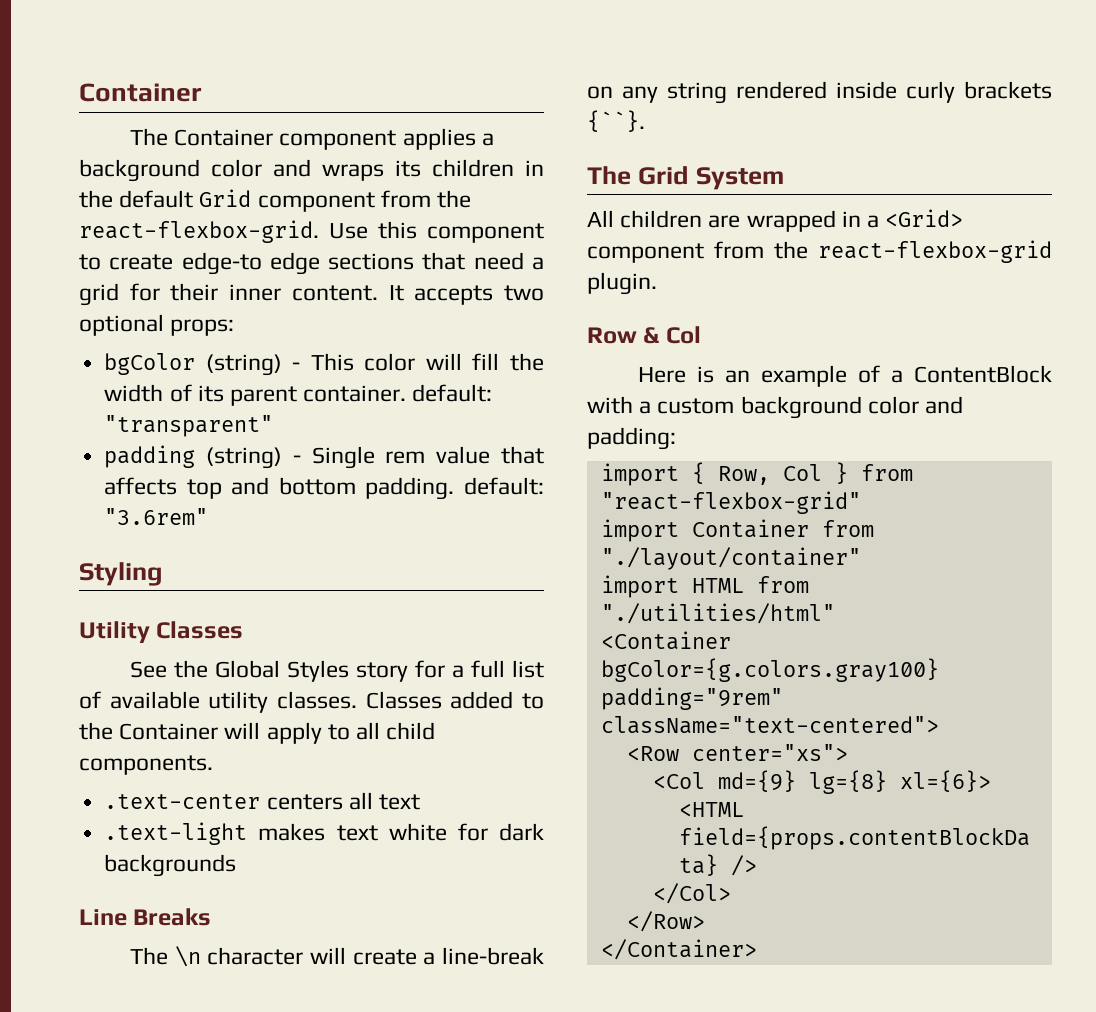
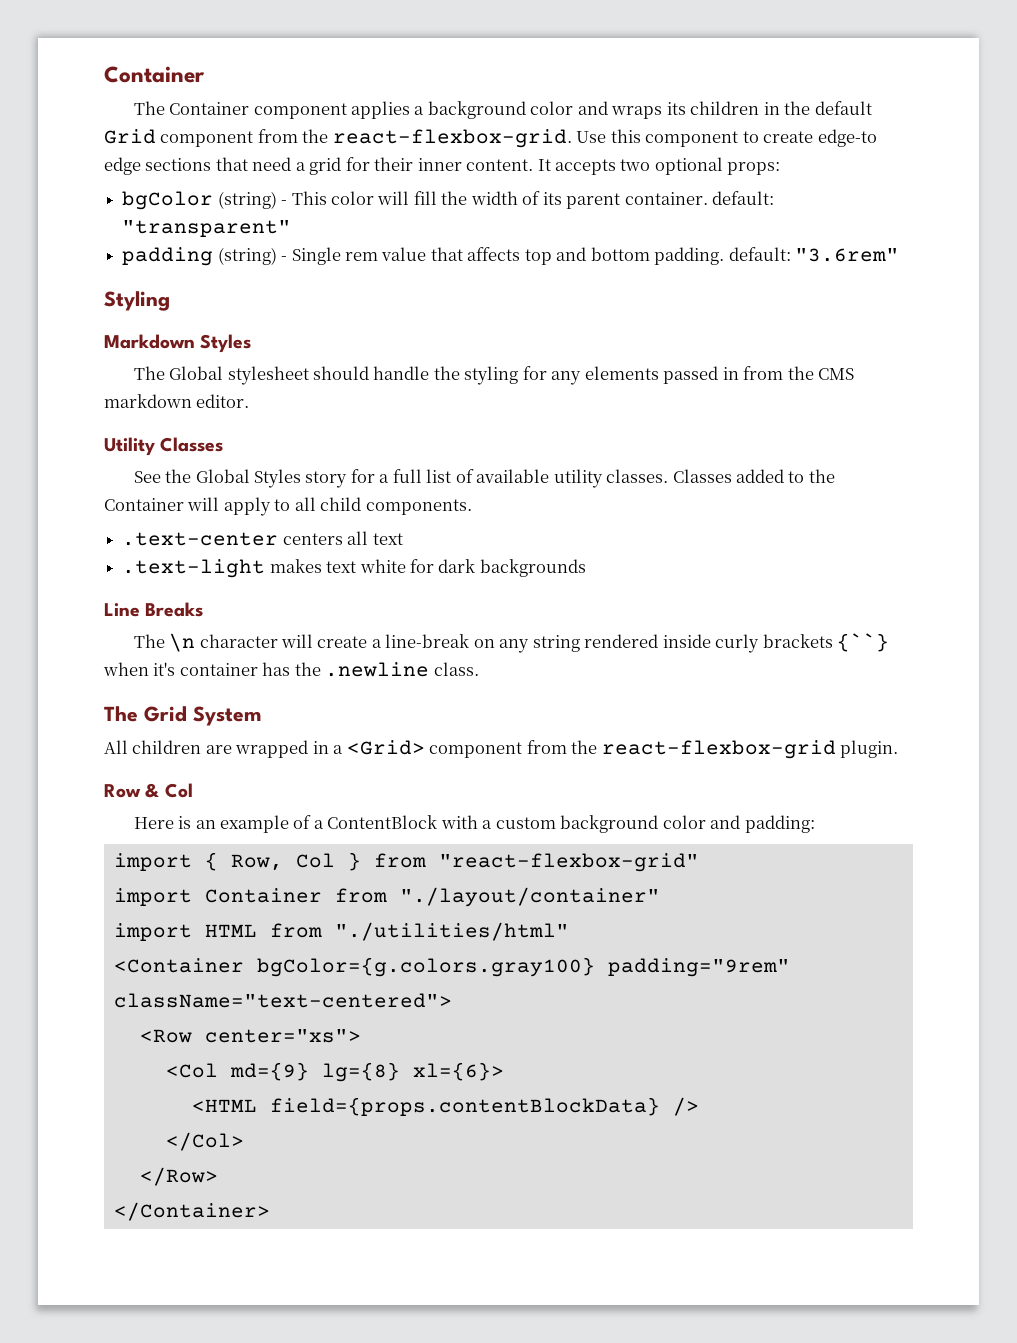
(163, 574) none -> [104,334,252,353] [133,366,854,385] [104,394,250,408] // Markdown Styles // The Global stylesheet should handle the styling for any elements passed in from the CMS markdown editor.
[587,110,645,132] {``}. -> [836,633,889,652] [103,662,479,677] {``} when it's container has the .newline class.

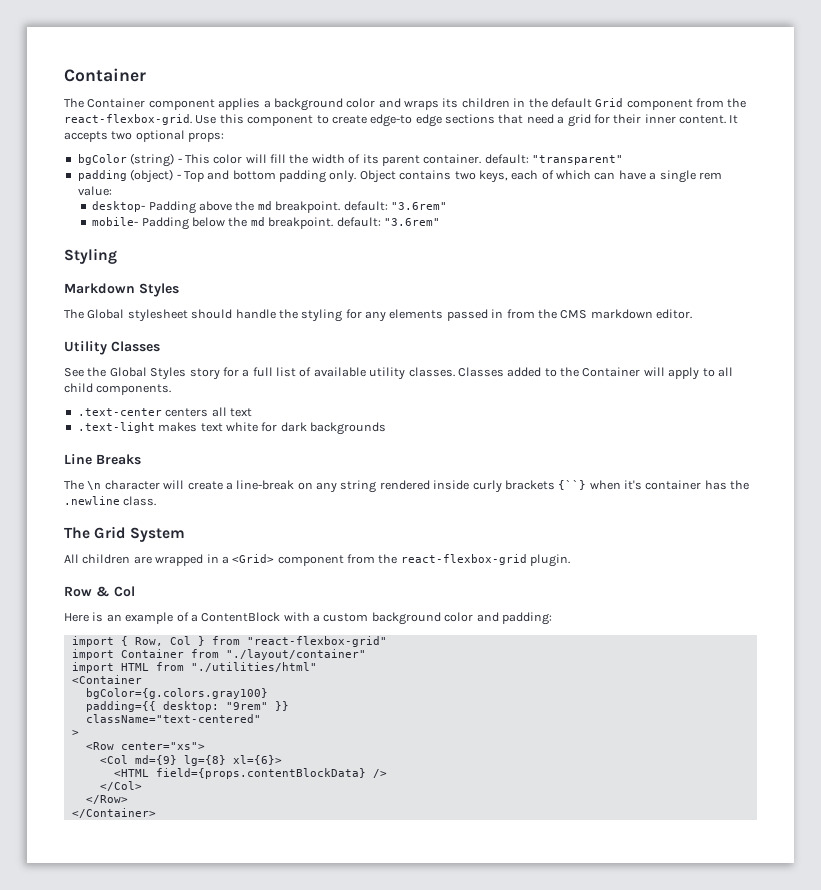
[217,247,725,265] (string) - Single rem value that affects top and bottom padding. -> [130,169,722,183] [77,186,112,196] [92,201,447,214] [92,217,334,230] (object) - Top and bottom padding only. Object contains two keys, each of which can have a single rem value: // desktop- Padding above the md breakpoint. default: "3.6rem" // mobile- Padding below the md breakpoint.
(244, 965) none -> (142, 679) //
[607,958,790,977] [113,993,452,1008] padding="9rem" className="text-centered"> -> [85,701,289,712] [85,714,261,723] [71,730,79,736] // padding={{ desktop: "9rem" }} // className="text-centered" // >

